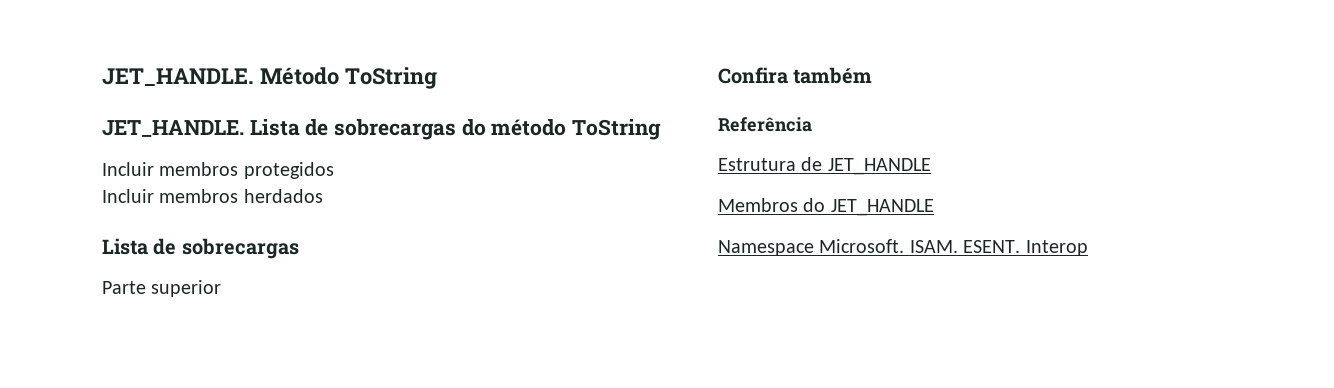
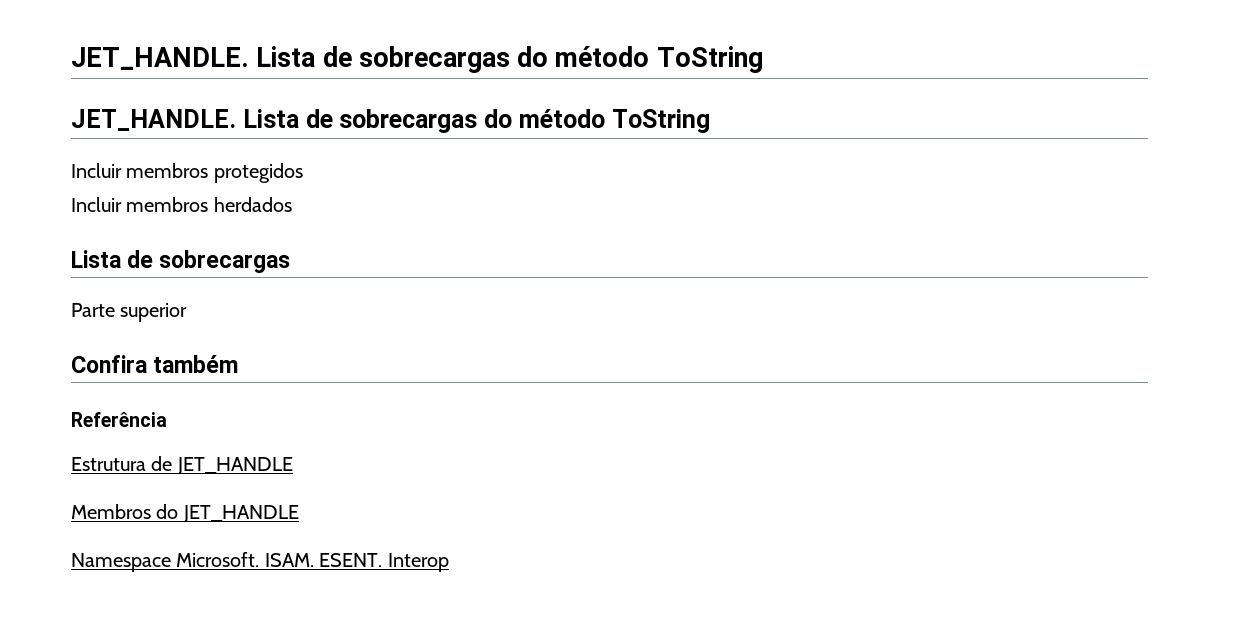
[102,67,339,86] JET_HANDLE. Método -> [71,46,650,73] JET_HANDLE. Lista de sobrecargas do método

